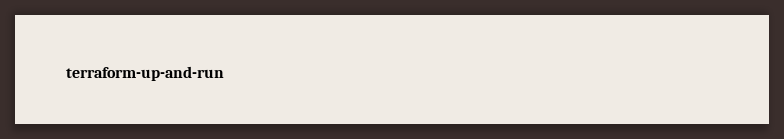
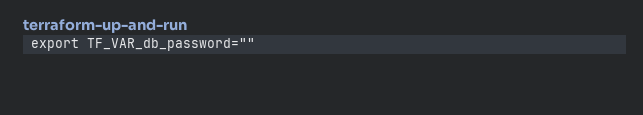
(224, 73) none -> [30,38,255,51] // export TF_VAR_db_password=""

